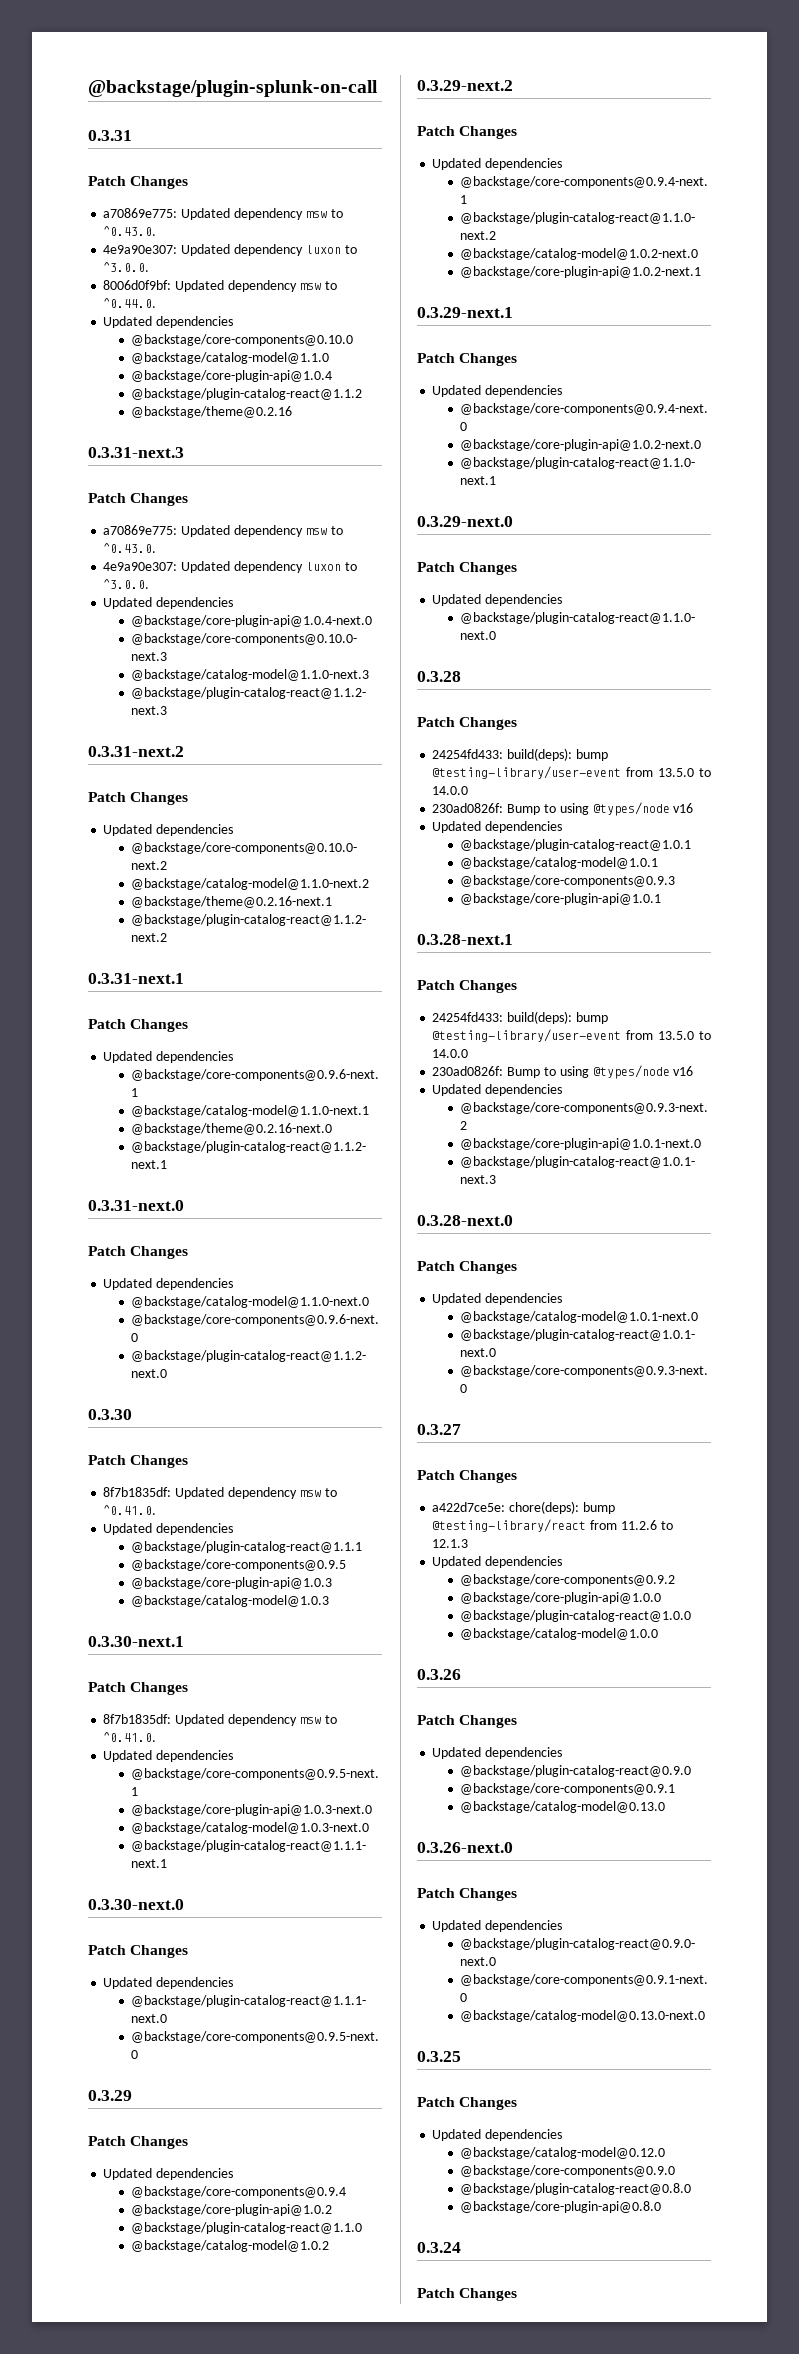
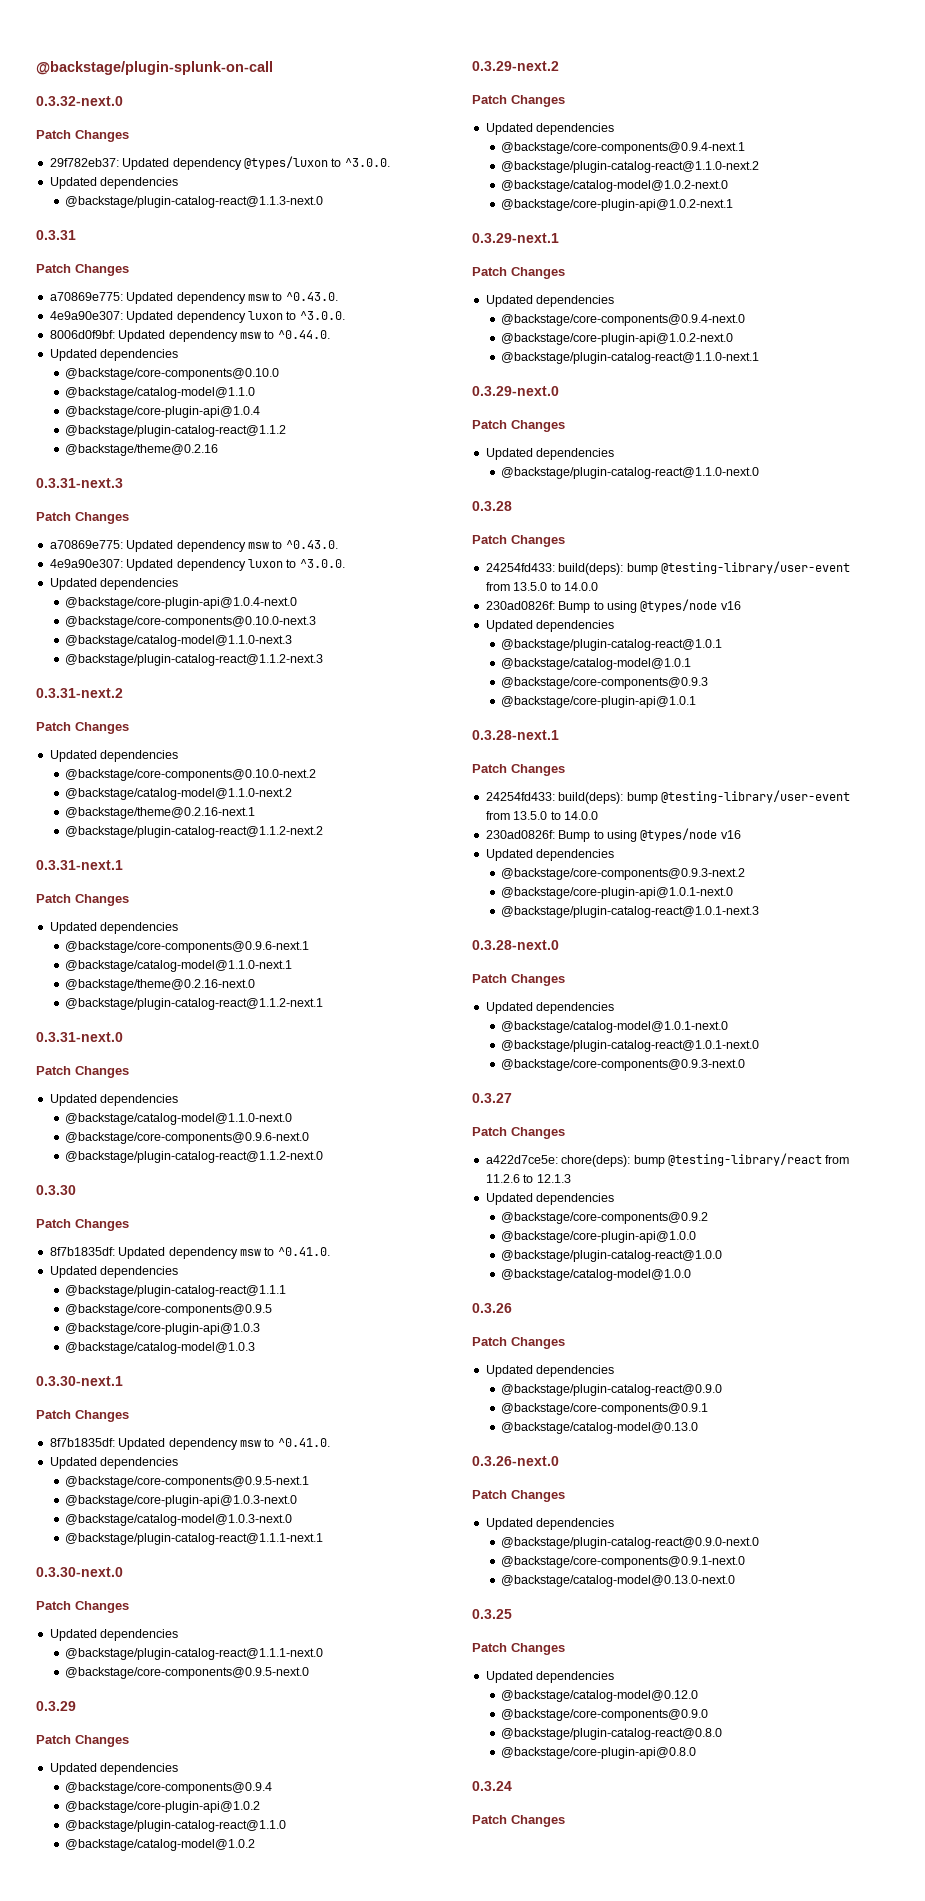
(378, 88) none -> [36,96,123,106] [36,130,129,142] [49,156,390,170] [49,177,179,189] [65,196,324,208] // 0.3.32-next.0 // Patch Changes // 29f782eb37: Updated dependency @types/luxon to ^3.0.0. // Updated dependencies // @backstage/plugin-catalog-react@1.1.3-next.0

